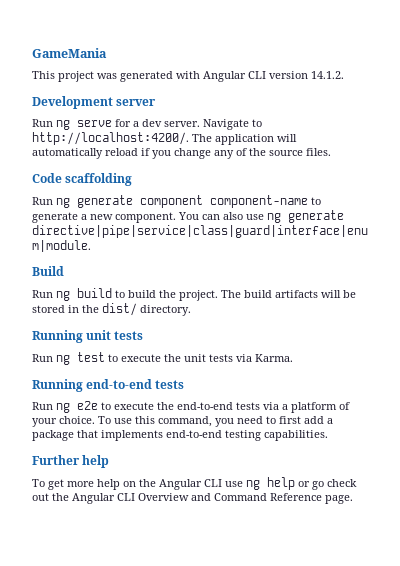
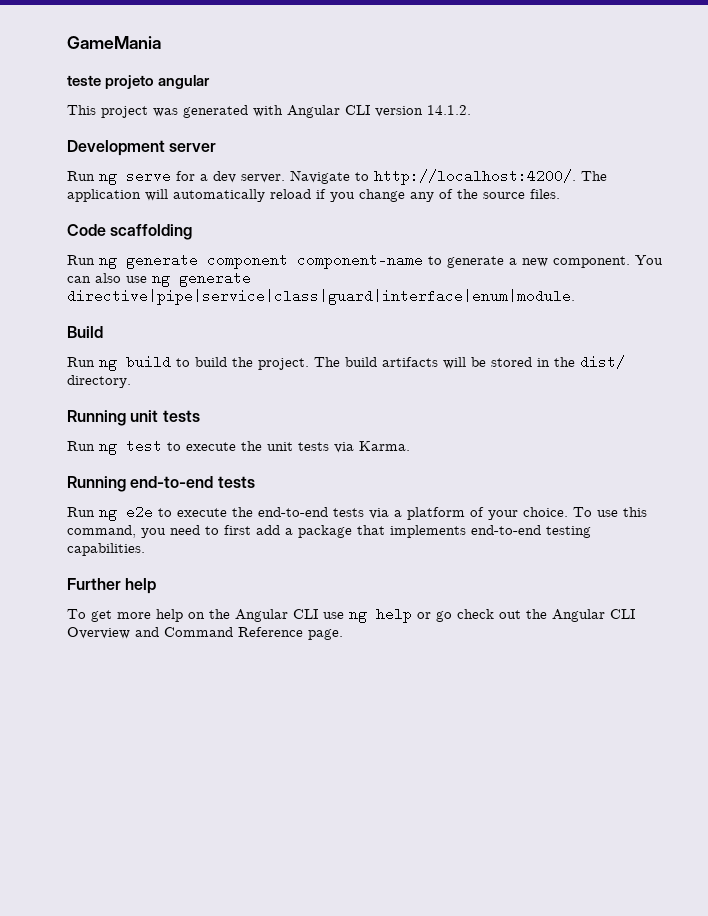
(107, 53) none -> [67,75,211,89] // teste projeto angular

